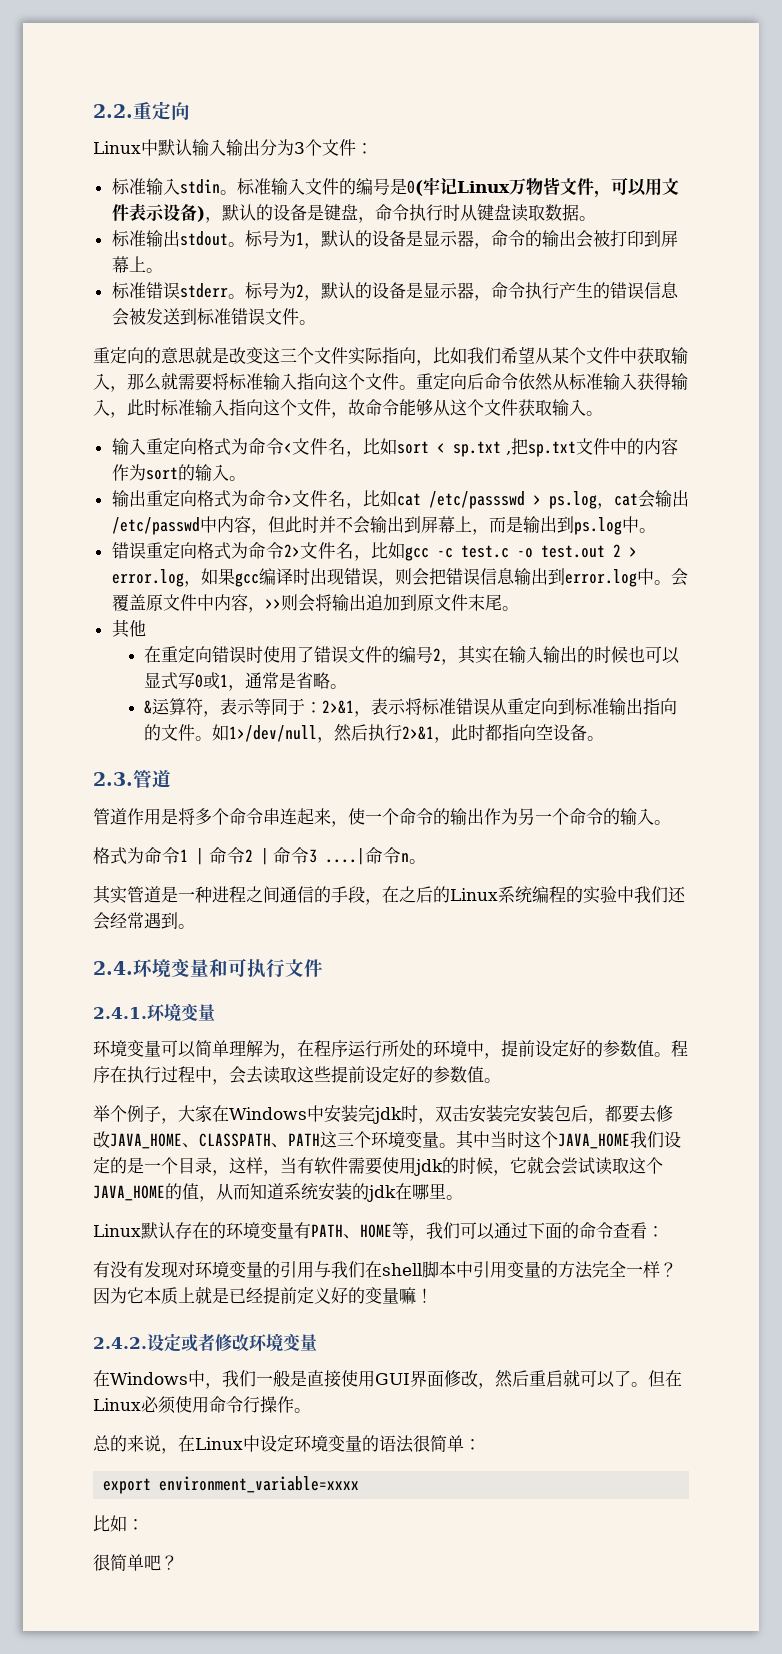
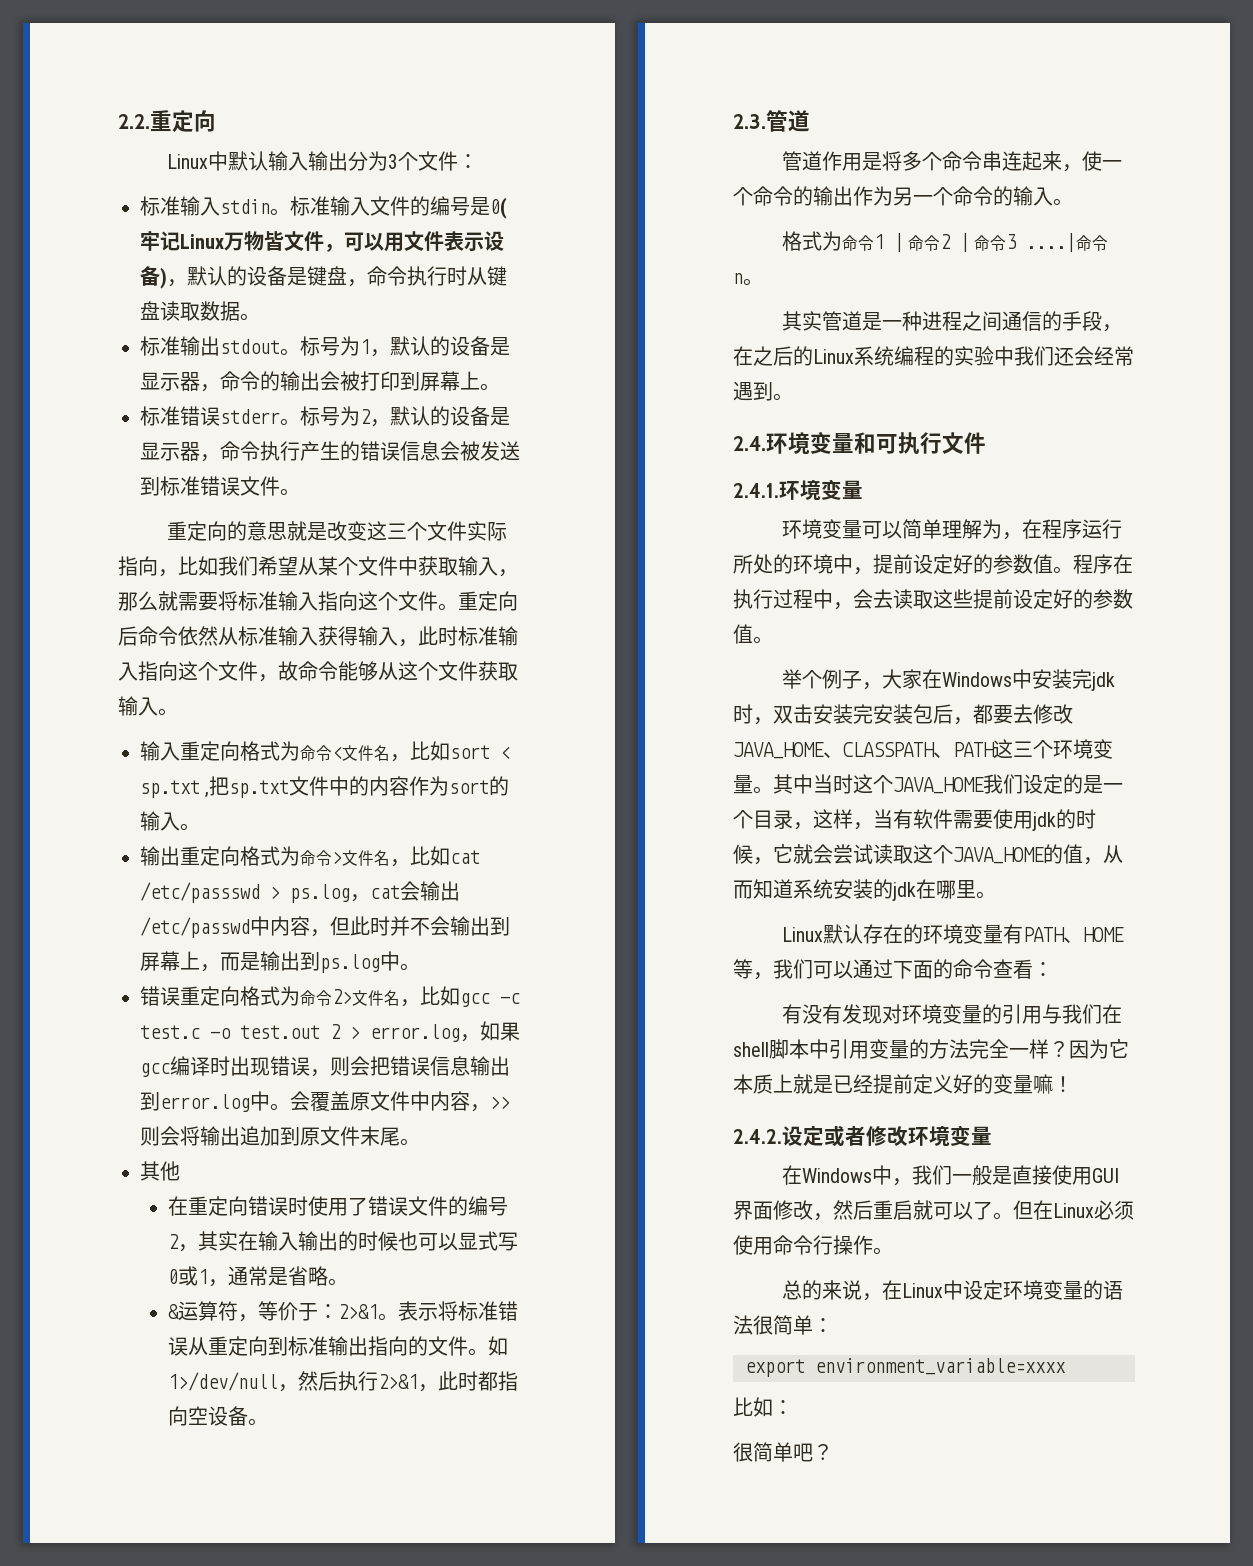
[220,698,289,715] 表示等同 -> [257,1301,298,1321] 等价
[354,711,372,717] ， -> [377,1313,398,1321] 。

